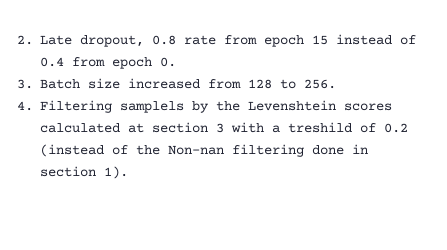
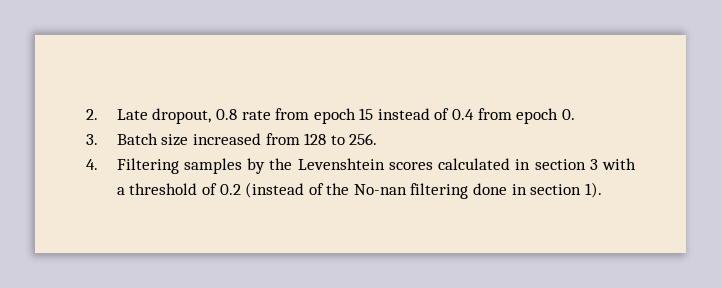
[120,101,184,113] samplels -> [183,158,242,174] samples
[128,123,144,133] at -> [515,159,531,170] in
[288,122,352,133] treshild -> [129,183,198,195] threshold
[168,145,224,155] Non-nan -> [353,184,407,195] No-nan

